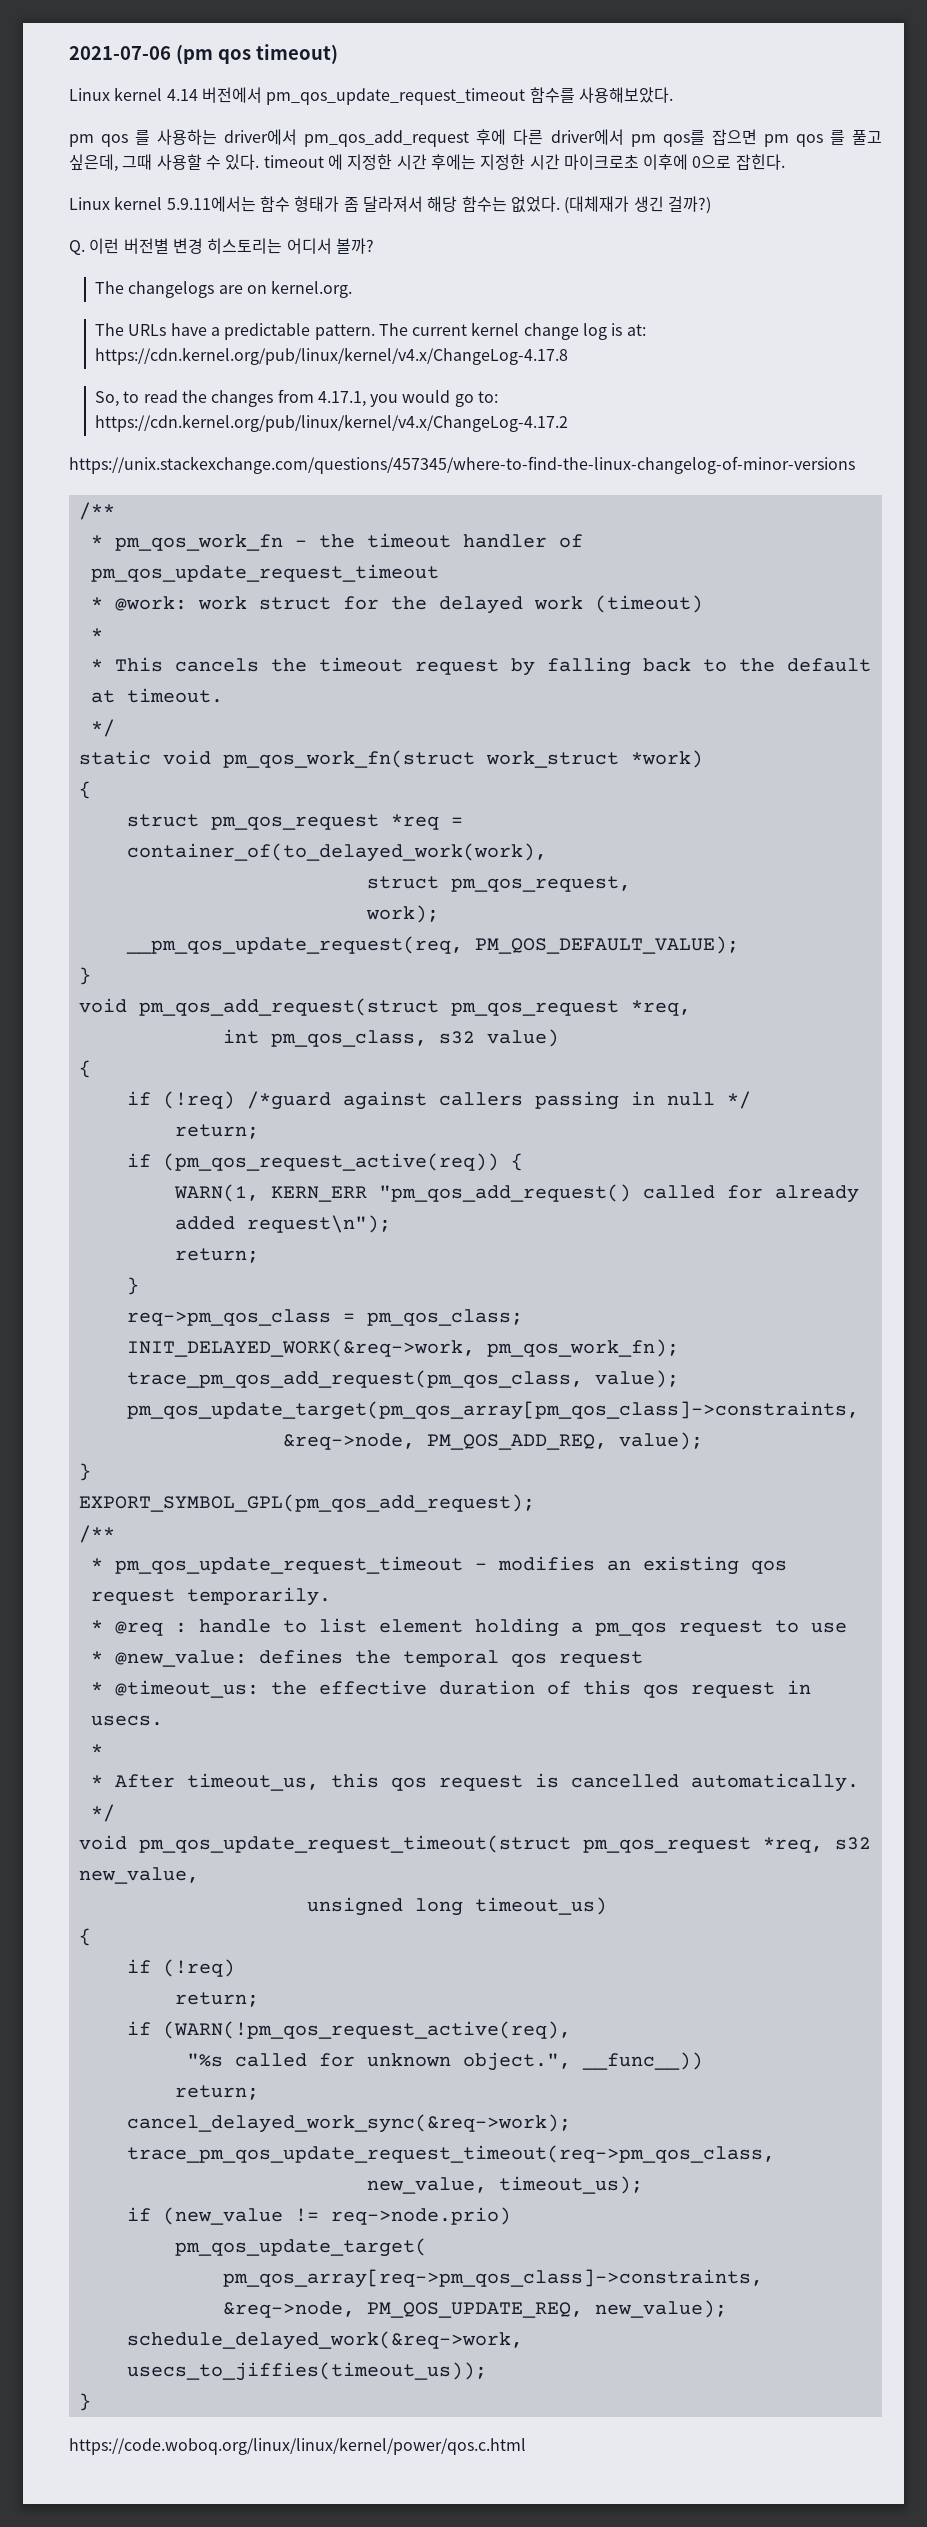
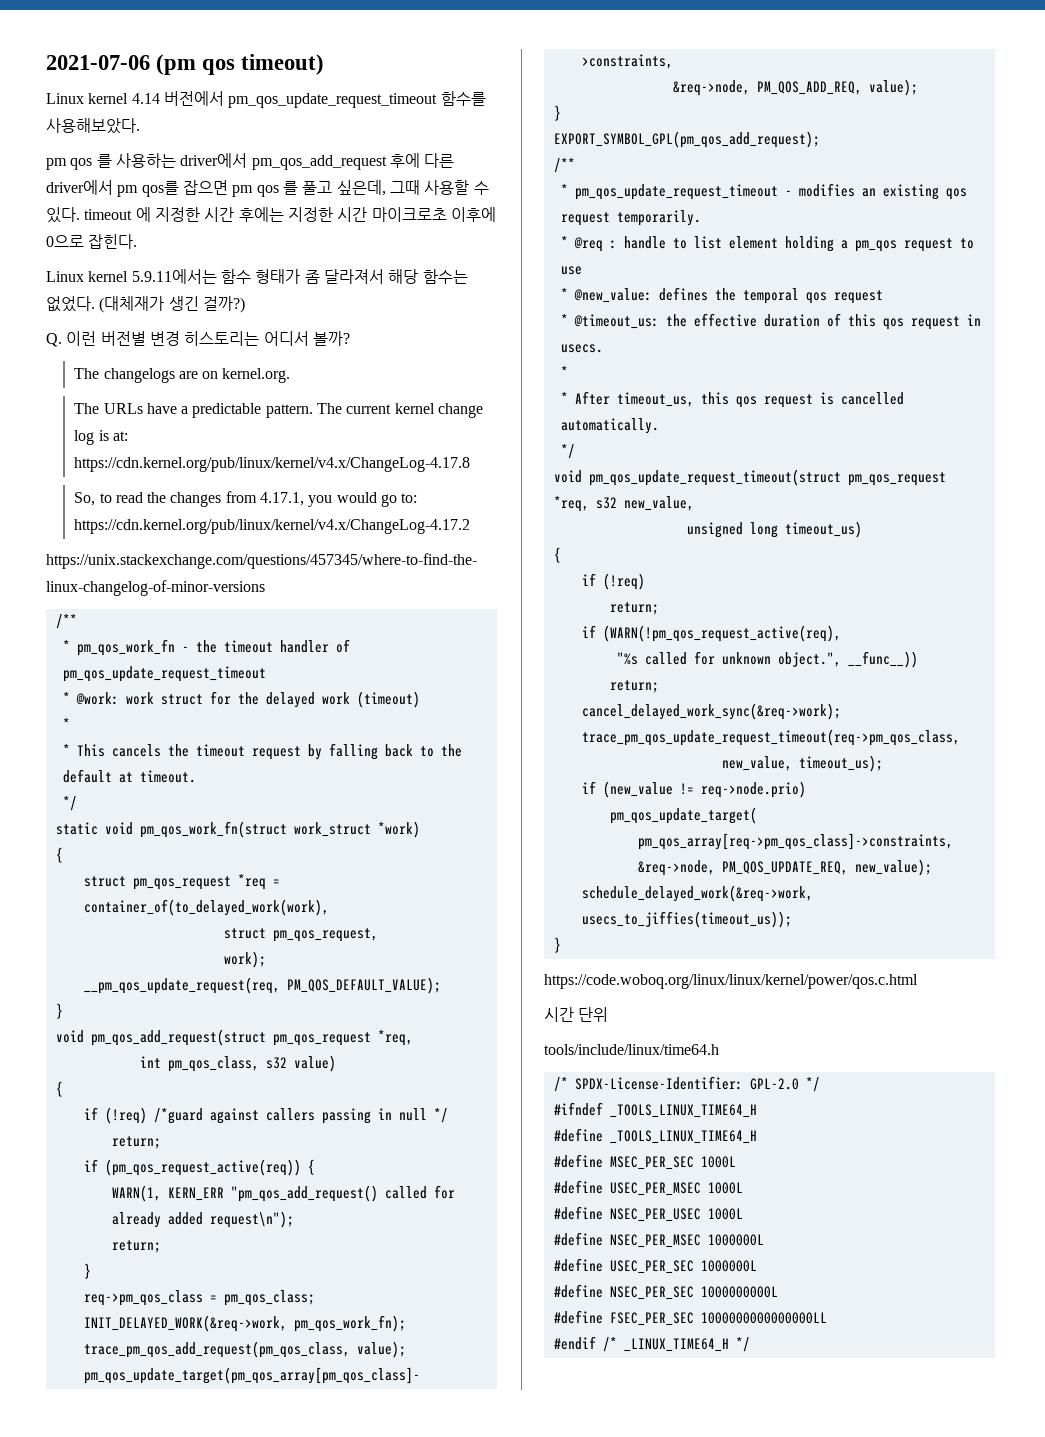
(526, 2446) none -> [544,1007,609,1022] [544,1044,719,1055] [553,1076,820,1092] [553,1102,757,1118] [553,1128,757,1144] [553,1154,736,1170] [553,1180,743,1196] [553,1206,743,1222] [553,1232,764,1248] [553,1258,757,1274] [553,1284,778,1300] [553,1310,827,1326] [553,1336,750,1352] // 시간 단위 // tools/include/linux/time64.h // /* SPDX-License-Identifier: GPL-2.0 */ // #ifndef _TOOLS_LINUX_TIME64_H // #define _TOOLS_LINUX_TIME64_H // #define MSEC_PER_SEC 1000L // #define USEC_PER_MSEC 1000L // #define NSEC_PER_USEC 1000L // #define NSEC_PER_MSEC 1000000L // #define USEC_PER_SEC 1000000L // #define NSEC_PER_SEC 1000000000L // #define FSEC_PER_SEC 1000000000000000LL // #endif /* _LINUX_TIME64_H */

